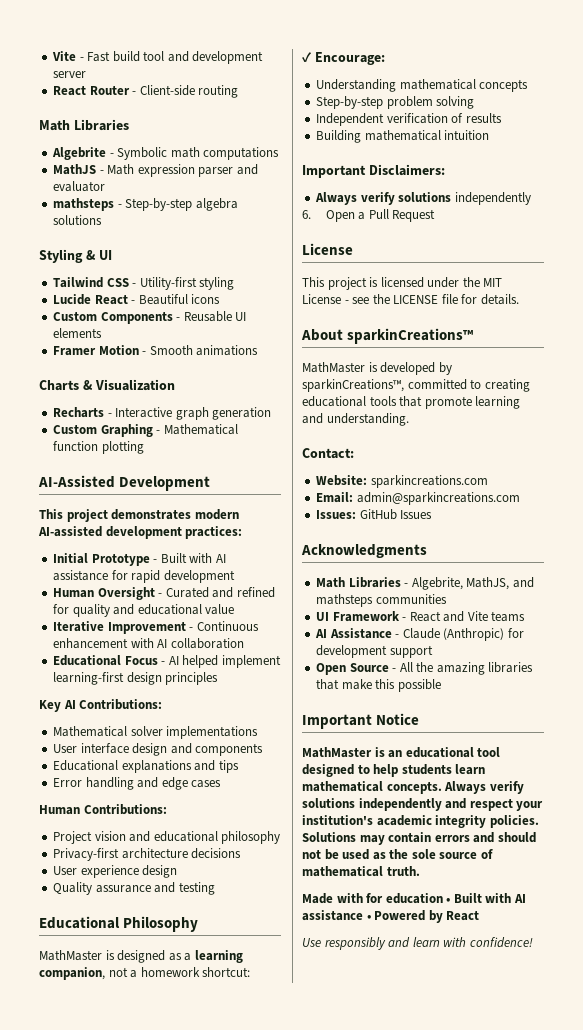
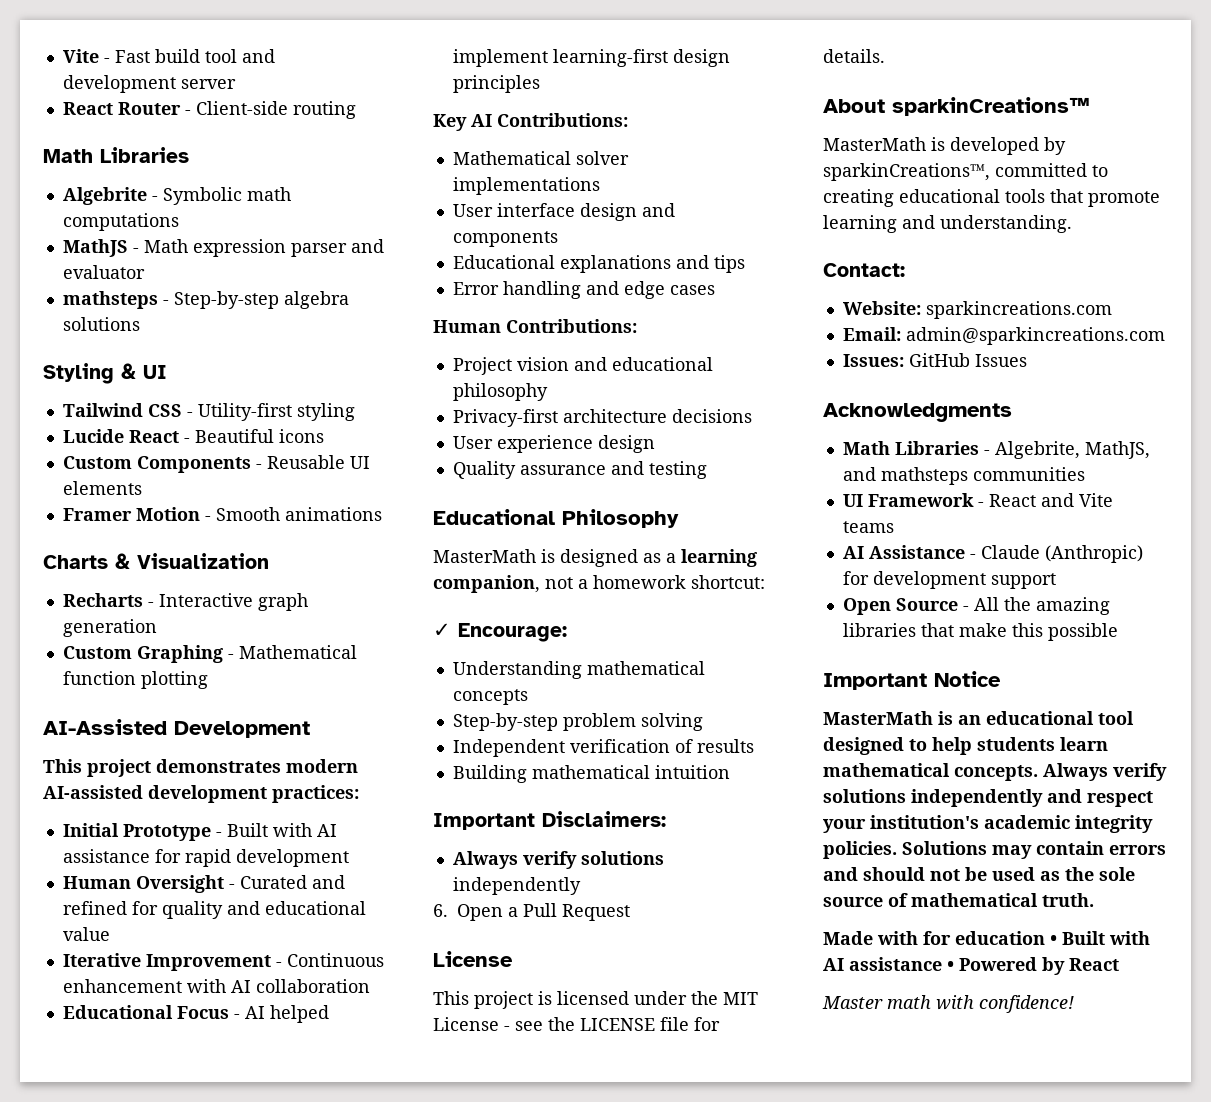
[39,950,102,961] MathMaster -> [433,549,536,563] MasterMath
[302,362,365,373] MathMaster -> [823,137,926,151] MasterMath
[302,747,372,758] MathMaster -> [823,711,933,725] MasterMath
[302,937,440,950] Use responsibly and learn -> [822,995,931,1009] Master math

